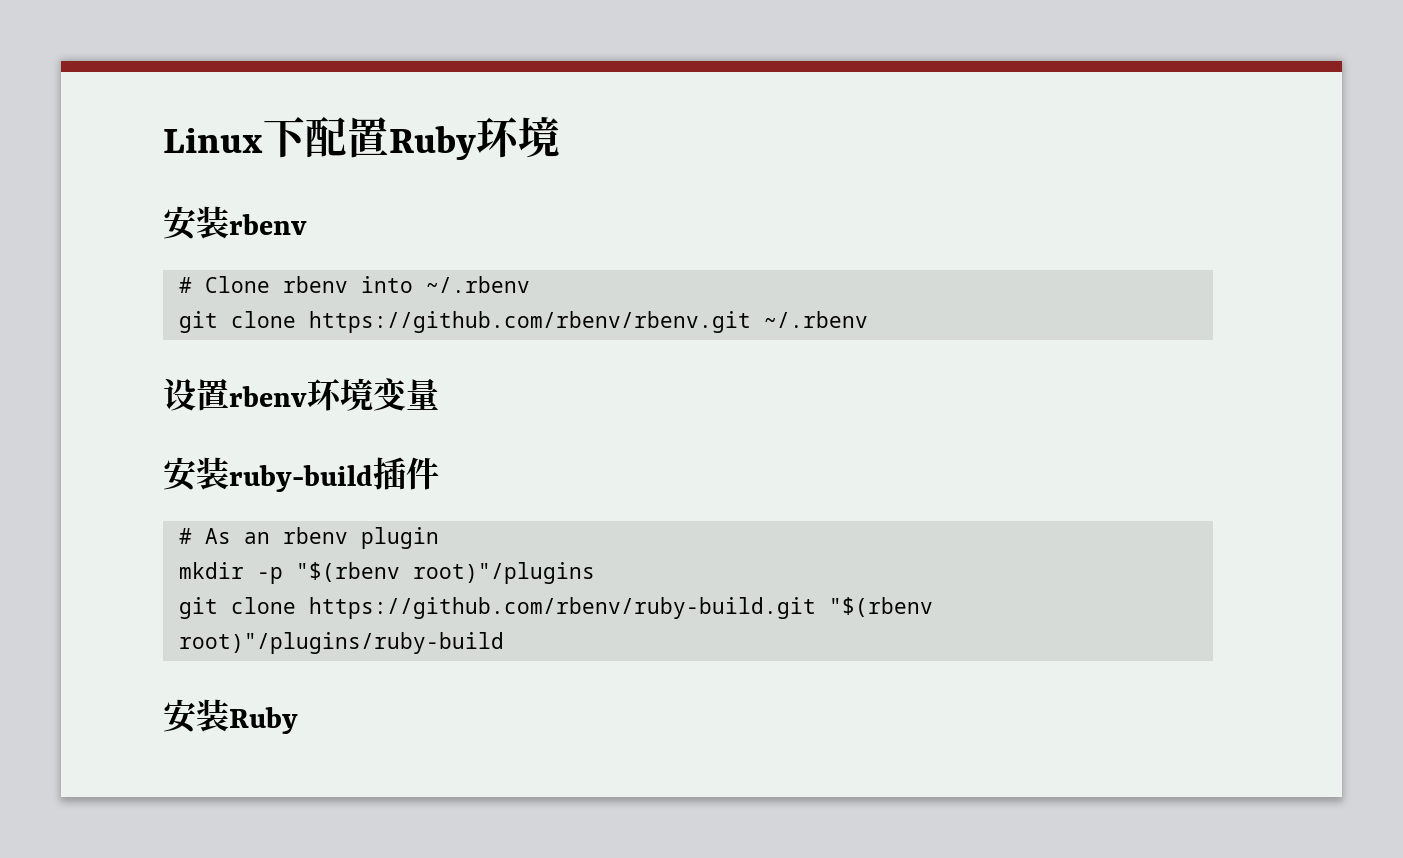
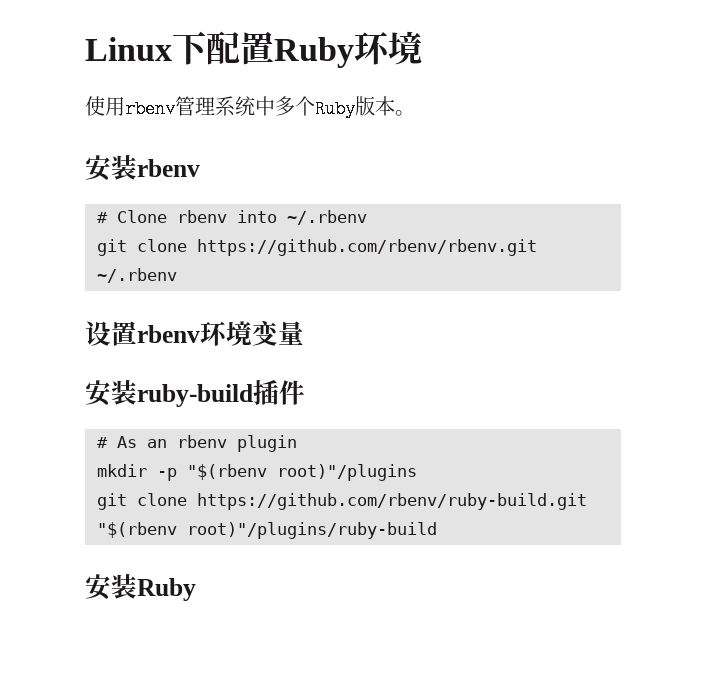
(560, 137) none -> [85,96,415,118] // 使用rbenv管理系统中多个Ruby版本。

